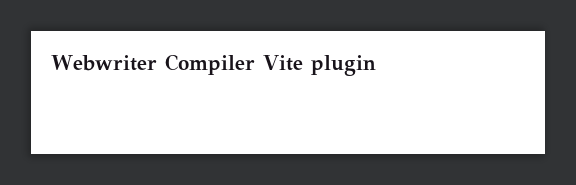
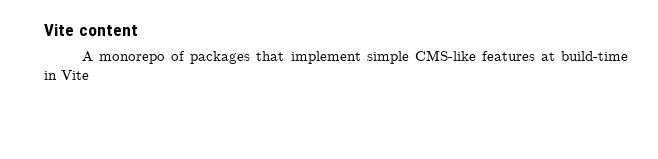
[51,54,376,76] Webwriter Compiler Vite plugin -> [44,24,138,36] [82,50,629,64] [44,70,89,80] Vite content // A monorepo of packages that implement simple CMS-like features at build-time in Vite

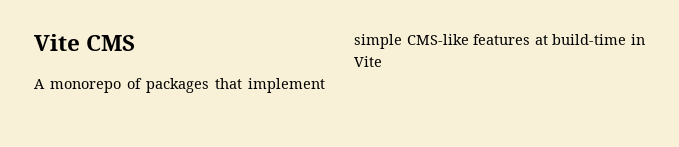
[44,24,138,36] Vite content -> [34,34,136,51] Vite CMS

